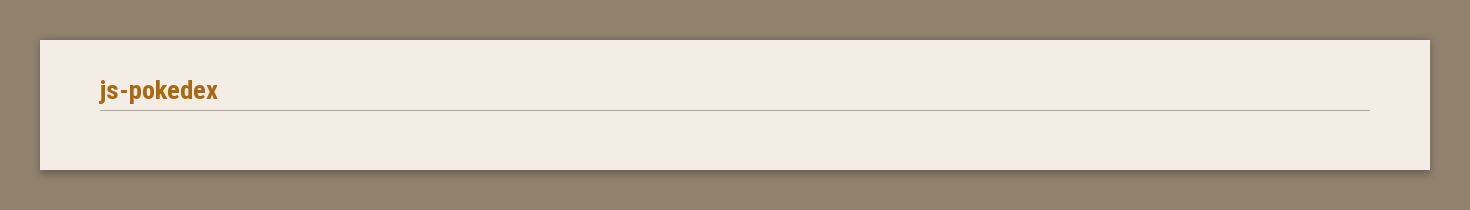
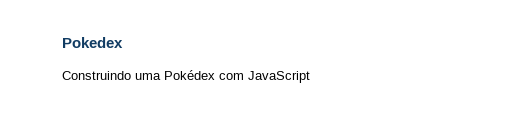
[99,80,218,104] js-pokedex -> [62,37,123,48] [62,70,310,83] Pokedex // Construindo uma Pokédex com JavaScript

